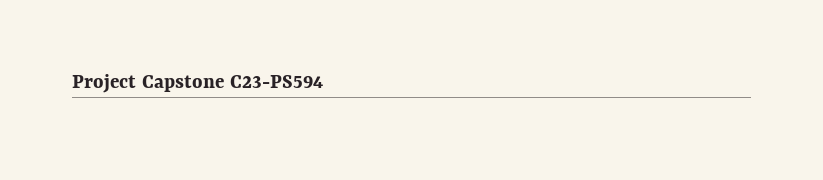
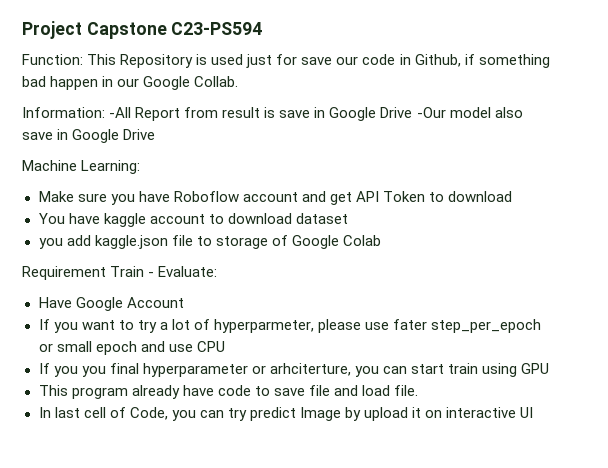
(323, 81) none -> [22,54,550,68] [22,76,239,90] [22,107,523,121] [22,129,156,143] [22,160,141,174] [38,191,513,205] [38,213,348,227] [38,235,381,249] [22,266,218,280] [38,297,184,311] [38,319,542,333] [38,341,225,355] [38,363,550,377] [38,385,419,399] [38,407,534,421] // Function: This Repository is used just for save our code in Github, if something bad happen in our Google Collab. // Information: -All Report from result is save in Google Drive -Our model also save in Google Drive // Machine Learning: // Make sure you have Roboflow account and get API Token to download // You have kaggle account to download dataset // you add kaggle.json file to storage of Google Colab // Requirement Train - Evaluate: // Have Google Account // If you want to try a lot of hyperparmeter, please use fater step_per_epoch or small epoch and use CPU // If you you final hyperparameter or arhciterture, you can start train using GPU // This program already have code to save file and load file. // In last cell of Code, you can try predict Image by upload it on interactive UI

